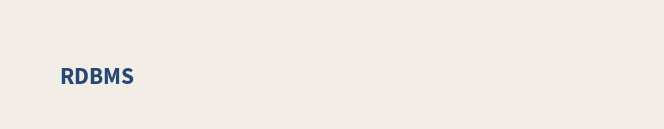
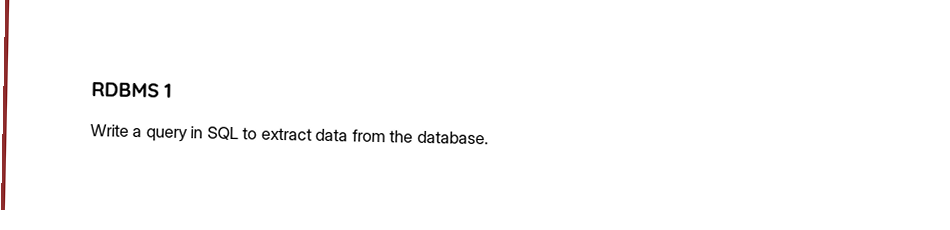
(134, 76) none -> [164,83,173,98] [90,124,489,145] 1 // Write a query in SQL to extract data from the database.

